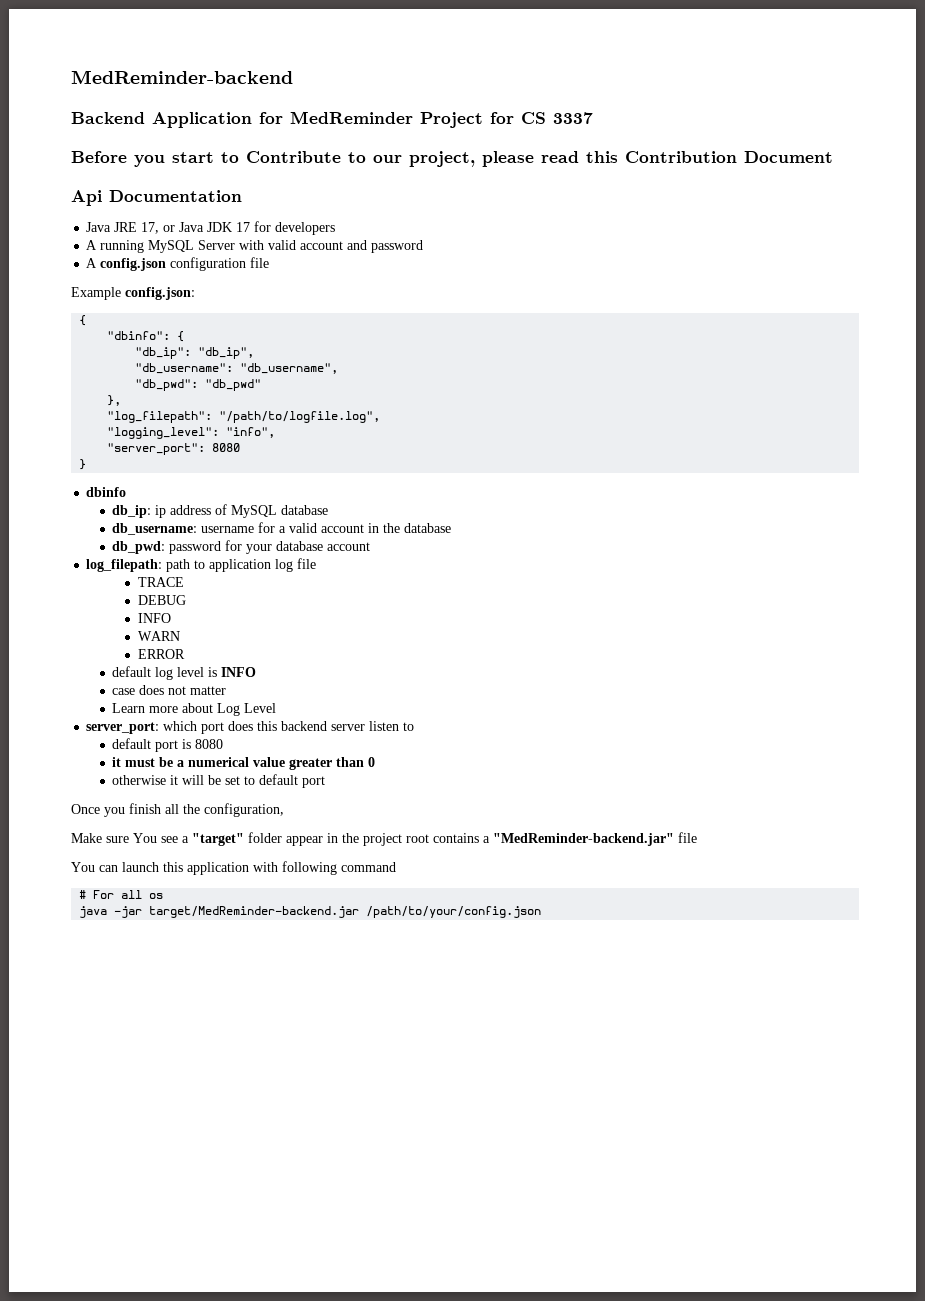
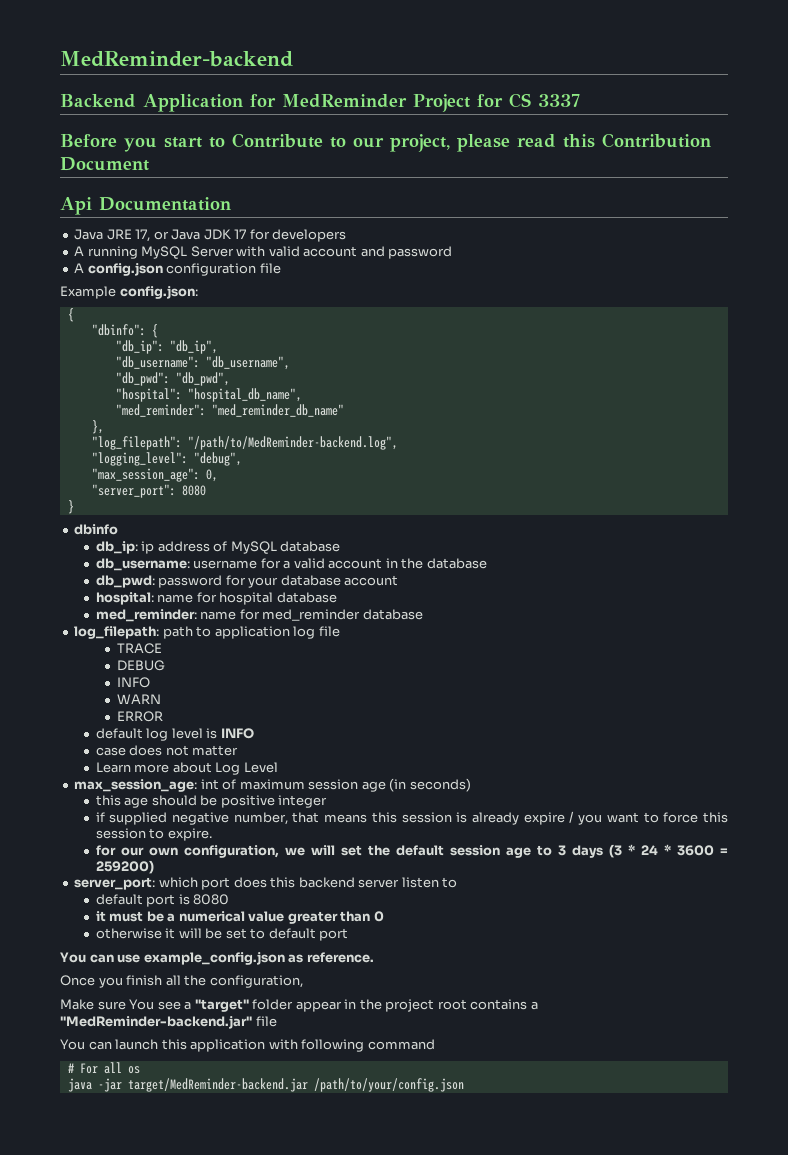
[205,379,262,391] "db_pwd" -> [175,372,230,386] [115,388,302,402] [115,404,344,417] "db_pwd", // "hospital": "hospital_db_name", // "med_reminder": "med_reminder_db_name"
[219,411,381,423] "/path/to/logfile.log", -> [187,436,398,450] "/path/to/MedReminder-backend.log",
[226,427,276,438] "info", -> [193,452,242,466] [91,468,218,482] "debug", // "max_session_age": 0,
(371, 546) none -> [95,592,337,605] [95,609,423,622] // hospital: name for hospital database // med_reminder: name for med_reminder database
(277, 708) none -> [74,778,471,792] [95,795,328,808] [95,811,729,825] [95,828,212,841] [95,844,728,858] [95,860,154,874] // max_session_age: int of maximum session age (in seconds) // this age should be positive integer // if supplied negative number, that means this session is already expire / you want to force this session to expire. // for our own configuration, we will set the default session age to 3 days (3 * 24 * 3600 = 259200)
(326, 782) none -> [60,951,374,965] // You can use example_config.json as reference.

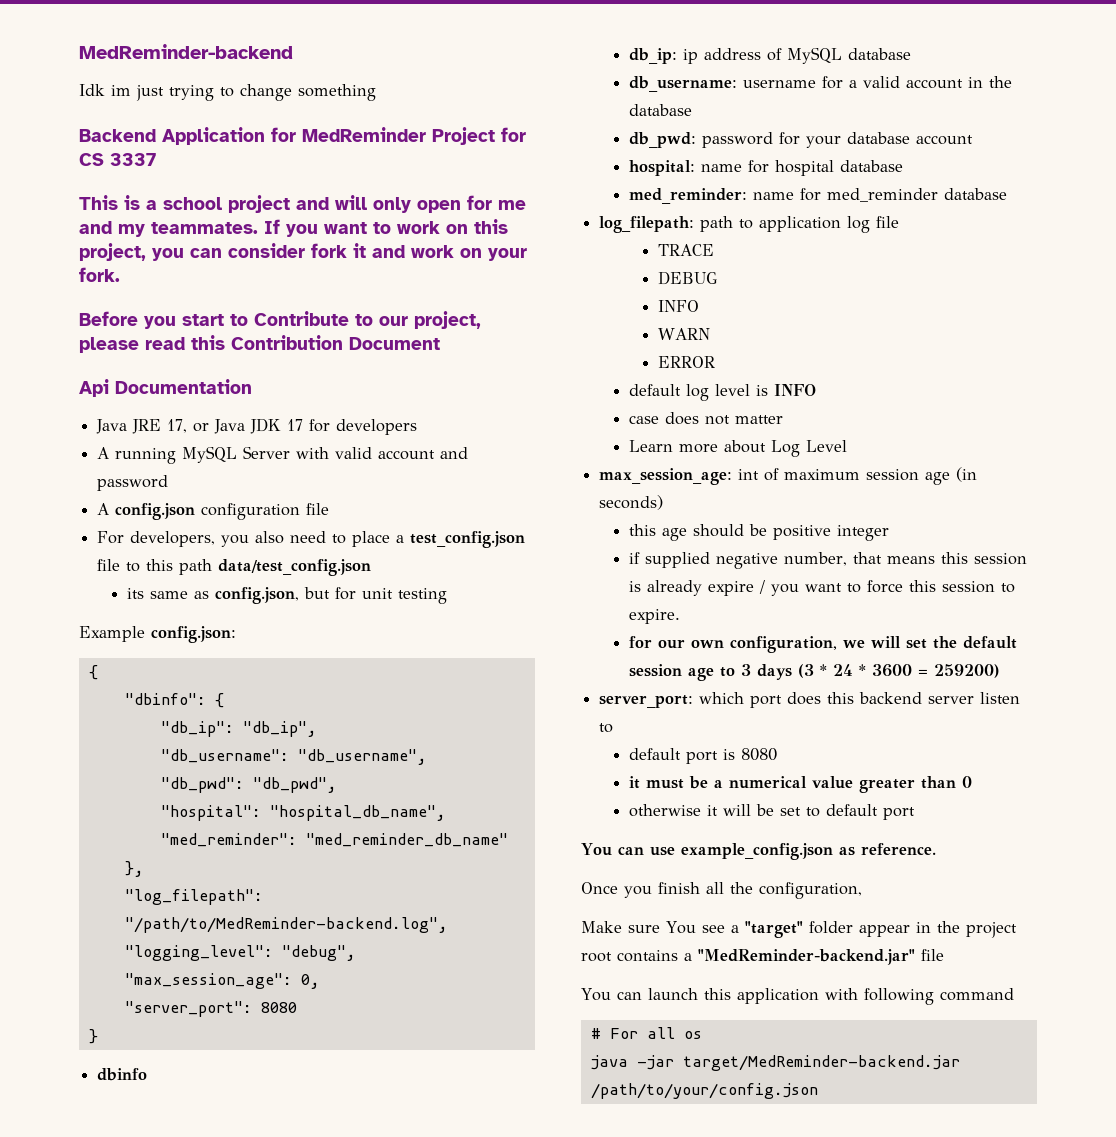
(293, 59) none -> [79,84,376,101] // Idk im just trying to change something
(580, 100) none -> [79,195,526,213] [79,219,508,237] [79,243,527,261] [79,267,120,282] // This is a school project and will only open for me and my teammates. If you want to work on this project, you can consider fork it and work on your fork.
(281, 268) none -> [97,531,526,548] [97,559,372,576] [126,587,447,604] // For developers, you also need to place a test_config.json file to this path data/test_config.json // its same as config.json, but for unit testing

